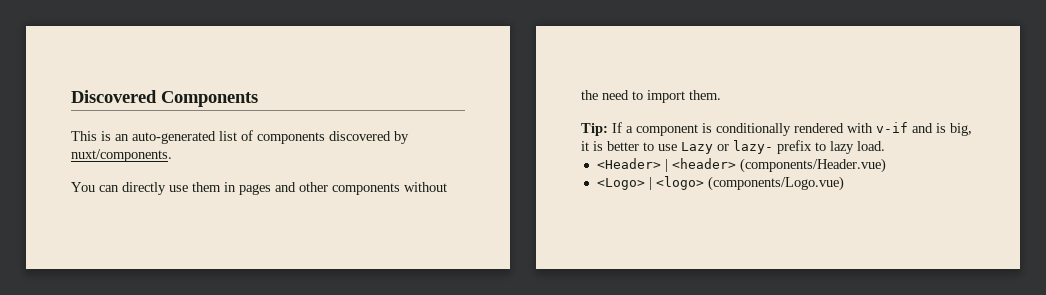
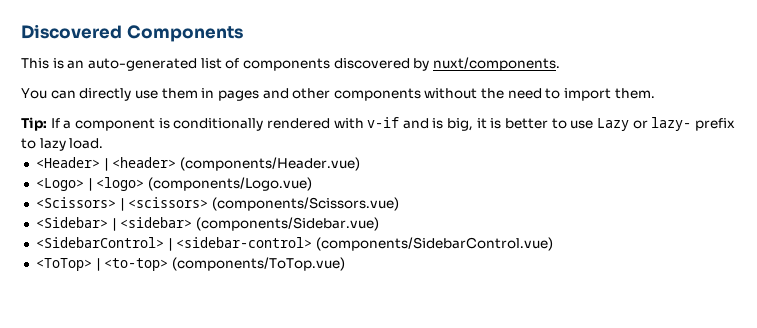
(844, 183) none -> [35,197,399,211] [35,217,379,231] [35,237,553,251] [35,257,345,271] // <Scissors> | <scissors> (components/Scissors.vue) // <Sidebar> | <sidebar> (components/Sidebar.vue) // <SidebarControl> | <sidebar-control> (components/SidebarControl.vue) // <ToTop> | <to-top> (components/ToTop.vue)

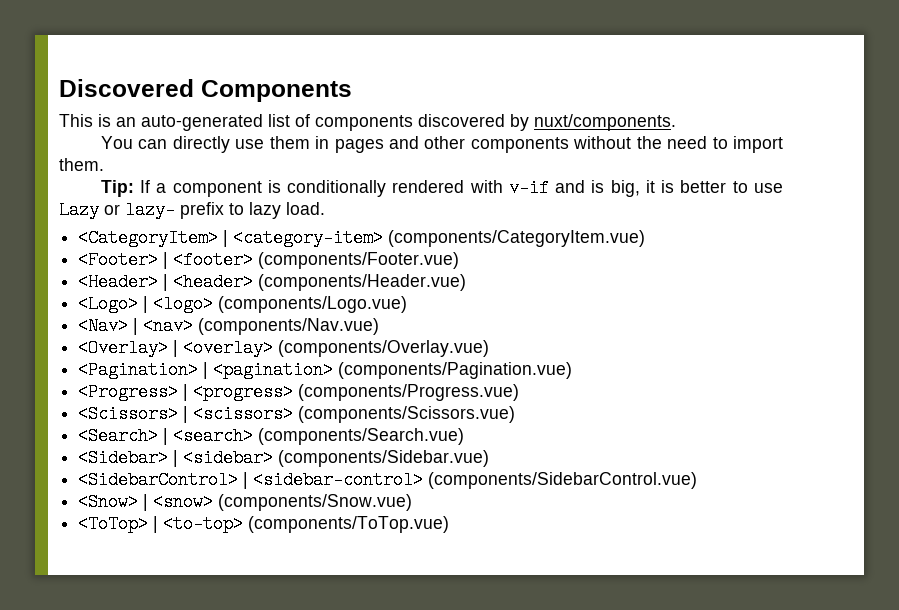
(104, 143) none -> [78,229,646,247] [78,251,460,269] // <CategoryItem> | <category-item> (components/CategoryItem.vue) // <Footer> | <footer> (components/Footer.vue)
(312, 184) none -> [78,317,380,335] [78,339,490,357] [78,361,573,379] [78,383,520,401] // <Nav> | <nav> (components/Nav.vue) // <Overlay> | <overlay> (components/Overlay.vue) // <Pagination> | <pagination> (components/Pagination.vue) // <Progress> | <progress> (components/Progress.vue)
(399, 204) none -> [78,427,465,445] // <Search> | <search> (components/Search.vue)
(553, 244) none -> [78,493,413,511] // <Snow> | <snow> (components/Snow.vue)

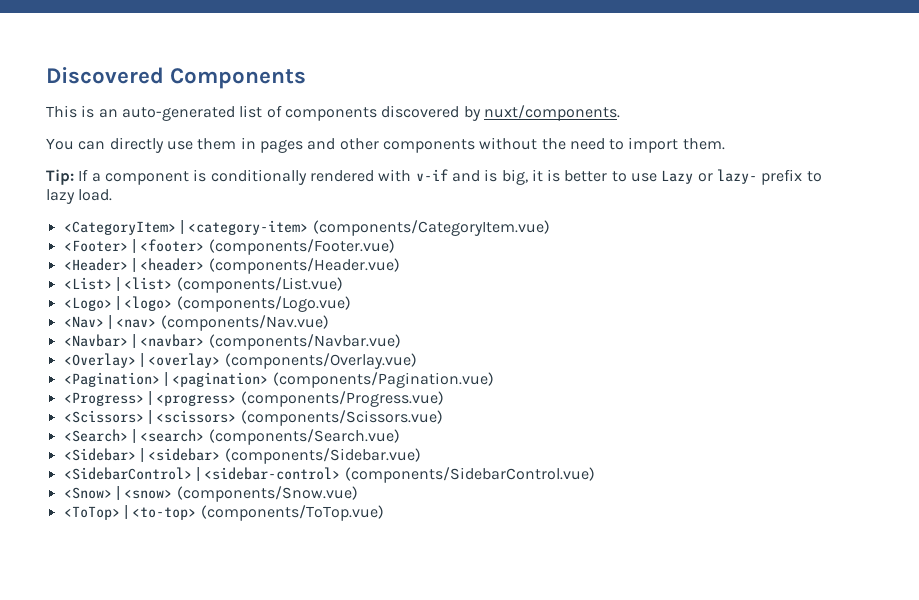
(467, 282) none -> [63,277,343,293] // <List> | <list> (components/List.vue)
(380, 326) none -> [63,334,401,350] // <Navbar> | <navbar> (components/Navbar.vue)

